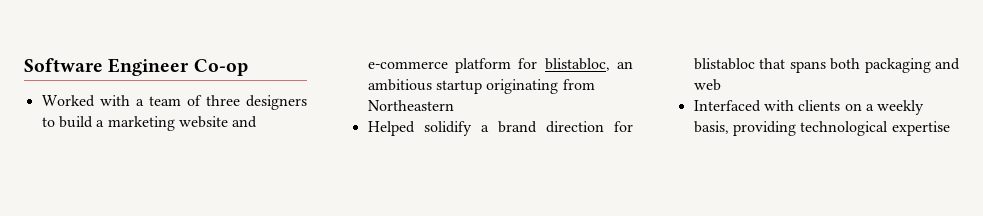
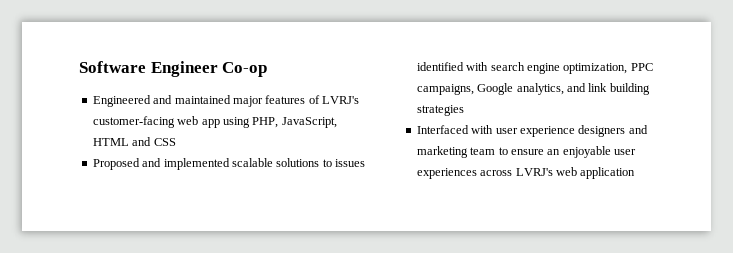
[41,95,307,110] [41,116,258,131] [367,58,633,73] [367,79,595,94] [367,100,454,111] [367,121,633,136] [693,58,960,73] [693,79,721,91] [693,100,925,115] [693,121,950,136] Worked with a team of three designers to build a marketing website and e-commerce platform for blistabloc, an ambitious startup originating from Northeastern // Helped solidify a brand direction for blistabloc that spans both packaging and web // Interfaced with clients on a weekly basis, providing technological expertise -> [92,95,359,107] [92,116,337,128] [92,137,176,146] [92,158,365,170] [416,62,653,74] [416,83,650,95] [416,105,464,116] [416,125,648,137] [416,146,636,158] [416,167,636,179] Engineered and maintained major features of LVRJ's customer-facing web app using PHP, JavaScript, HTML and CSS // Proposed and implemented scalable solutions to issues identified with search engine optimization, PPC campaigns, Google analytics, and link building strategies // Interfaced with user experience designers and marketing team to ensure an enjoyable user experiences across LVRJ's web application

